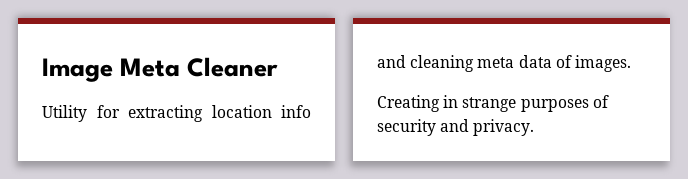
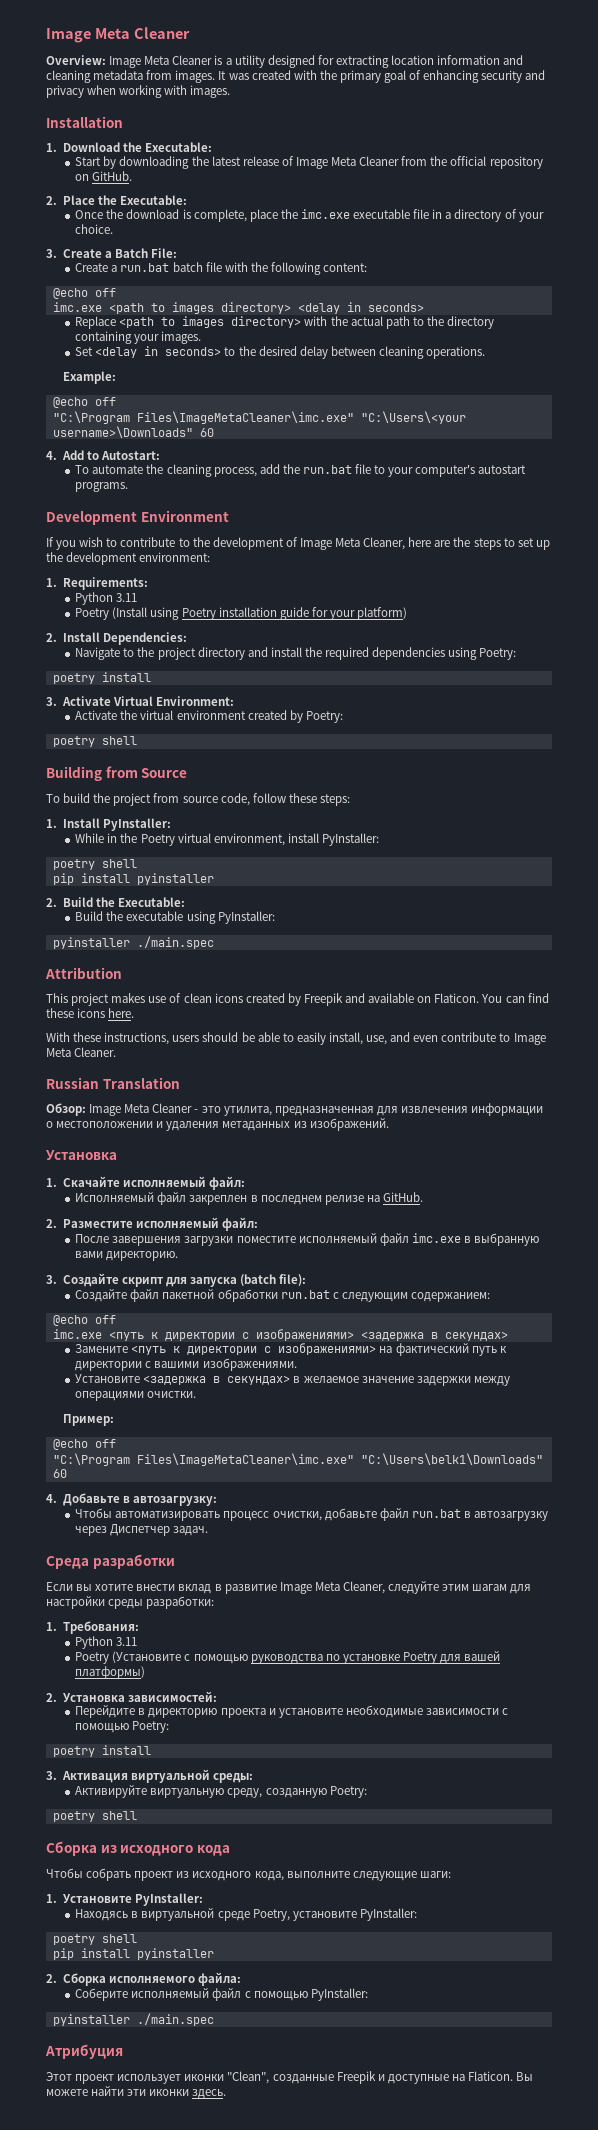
[42,105,87,122] Utility -> [46,55,315,68] Overview: Image Meta Cleaner is a utility designed
[281,105,311,118] info -> [437,55,501,65] information
[477,55,631,72] [377,95,609,112] [377,119,535,136] meta data of images. // Creating in strange purposes of security and privacy. -> [93,70,546,83] [46,85,231,98] [46,116,123,128] [46,142,212,152] [75,156,543,169] [75,171,133,181] [46,195,187,205] [75,209,544,222] [75,224,114,234] [46,248,178,258] [75,262,368,275] [52,288,116,299] [52,302,424,314] [75,316,495,329] [75,331,202,344] [75,346,486,359] [62,371,116,384] [52,397,116,408] [52,411,466,424] [52,426,214,438] [46,450,160,460] [75,464,527,477] [75,482,129,492] [46,510,229,525] [46,537,550,550] [46,552,211,565] [46,577,148,590] [75,592,138,605] [75,607,408,620] [46,632,187,645] [75,647,517,660] [52,672,151,684] [46,696,234,706] [75,710,343,723] [52,736,137,747] [46,766,188,781] [46,793,350,806] [46,818,171,831] [75,833,379,846] [52,859,137,870] [52,873,214,885] [46,897,185,907] [75,911,275,924] [52,936,214,949] [45,967,122,979] [46,993,549,1006] [46,1008,135,1018] [46,1032,546,1045] [46,1047,117,1057] [46,1077,180,1089] [46,1103,544,1116] [46,1118,389,1131] [46,1150,117,1160] [46,1176,245,1190] [75,1192,423,1205] [46,1217,258,1231] [75,1233,540,1246] [75,1251,179,1261] [46,1273,307,1287] [75,1289,490,1302] [52,1315,116,1326] [52,1329,508,1341] [75,1343,507,1356] [75,1358,297,1371] [75,1374,510,1386] [75,1391,197,1401] [62,1414,114,1426] [52,1439,116,1450] [52,1453,543,1466] [52,1469,67,1478] [46,1493,217,1506] [75,1508,549,1521] [75,1524,209,1536] [46,1554,175,1569] [46,1581,532,1594] [46,1596,215,1609] [46,1621,139,1634] [75,1636,138,1649] [75,1651,501,1664] [75,1666,146,1679] [46,1691,217,1702] [75,1705,509,1718] [75,1721,170,1733] [52,1745,151,1757] [46,1769,253,1783] [75,1785,367,1798] [52,1811,137,1822] [46,1841,230,1856] [46,1868,451,1881] [46,1893,203,1906] [75,1908,417,1921] [52,1934,137,1945] [52,1948,214,1960] [46,1972,241,1986] [75,1988,368,2001] [52,2013,214,2026] [45,2044,123,2059] [46,2071,534,2084] [46,2086,227,2099] metadata from images. It was created with the primary goal of enhancing security and privacy when working with images. // Installation // 1. Download the Executable: // Start by downloading the latest release of Image Meta Cleaner from the official repository on GitHub. // 2. Place the Executable: // Once the download is complete, place the imc.exe executable file in a directory of your choice. // 3. Create a Batch File: // Create a run.bat batch file with the following content: // @echo off // imc.exe <path to images directory> <delay in seconds> // Replace <path to images directory> with the actual path to the directory containing your images. // Set <delay in seconds> to the desired delay between cleaning operations. // Example: // @echo off // "C:\Program Files\ImageMetaCleaner\imc.exe" "C:\Users\<your username>\Downloads" 60 // 4. Add to Autostart: // To automate the cleaning process, add the run.bat file to your computer's autostart programs. // Development Environment // If you wish to contribute to the development of Image Meta Cleaner, here are the steps to set up the development environment: // 1. Requirements: // Python 3.11 // Poetry (Install using Poetry installation guide for your platform) // 2. Install Dependencies: // Navigate to the project directory and install the required dependencies using Poetry: // poetry install // 3. Activate Virtual Environment: // Activate the virtual environment created by Poetry: // poetry shell // Building from Source // To build the project from source code, follow these steps: // 1. Install PyInstaller: // While in the Poetry virtual environment, install PyInstaller: // poetry shell // pip install pyinstaller // 2. Build the Executable: // Build the executable using PyInstaller: // pyinstaller ./main.spec // Attribution // This project makes use of clean icons created by Freepik and available on Flaticon. You can find these icons here. // With these instructions, users should be able to easily install, use, and even contribute to Image Meta Cleaner. // Russian Translation // Обзор: Image Meta Cleaner - это утилита, предназначенная для извлечения информации о местоположении и удаления метаданных из изображений. // Установка // 1. Скачайте исполняемый файл: // Исполняемый файл закреплен в последнем релизе на GitHub. // 2. Разместите исполняемый файл: // После завершения загрузки поместите исполняемый файл imc.exe в выбранную вами директорию. // 3. Создайте скрипт для запуска (batch file): // Создайте файл пакетной обработки run.bat с следующим содержанием: // @echo off // imc.exe <путь к директории с изображениями> <задержка в секундах> // Замените <путь к директории с изображениями> на фактический путь к директории с вашими изображениями. // Установите <задержка в секундах> в желаемое значение задержки между операциями очистки. // Пример: // @echo off // "C:\Program Files\ImageMetaCleaner\imc.exe" "C:\Users\belk1\Downloads" 60 // 4. Добавьте в автозагрузку: // Чтобы автоматизировать процесс очистки, добавьте файл run.bat в автозагрузку через Диспетчер задач. // Среда разработки // Если вы хотите внести вклад в развитие Image Meta Cleaner, следуйте этим шагам для настройки среды разработки: // 1. Требования: // Python 3.11 // Poetry (Установите с помощью руководства по установке Poetry для вашей платформы) // 2. Установка зависимостей: // Перейдите в директорию проекта и установите необходимые зависимости с помощью Poetry: // poetry install // 3. Активация виртуальной среды: // Активируйте виртуальную среду, созданную Poetry: // poetry shell // Сборка из исходного кода // Чтобы собрать проект из исходного кода, выполните следующие шаги: // 1. Установите PyInstaller: // Находясь в виртуальной среде Poetry, установите PyInstaller: // poetry shell // pip install pyinstaller // 2. Сборка исполняемого файла: // Соберите исполняемый файл с помощью PyInstaller: // pyinstaller ./main.spec // Атрибуция // Этот проект использует иконки "Clean", созданные Freepik и доступные на Flaticon. Вы можете найти эти иконки здесь.

